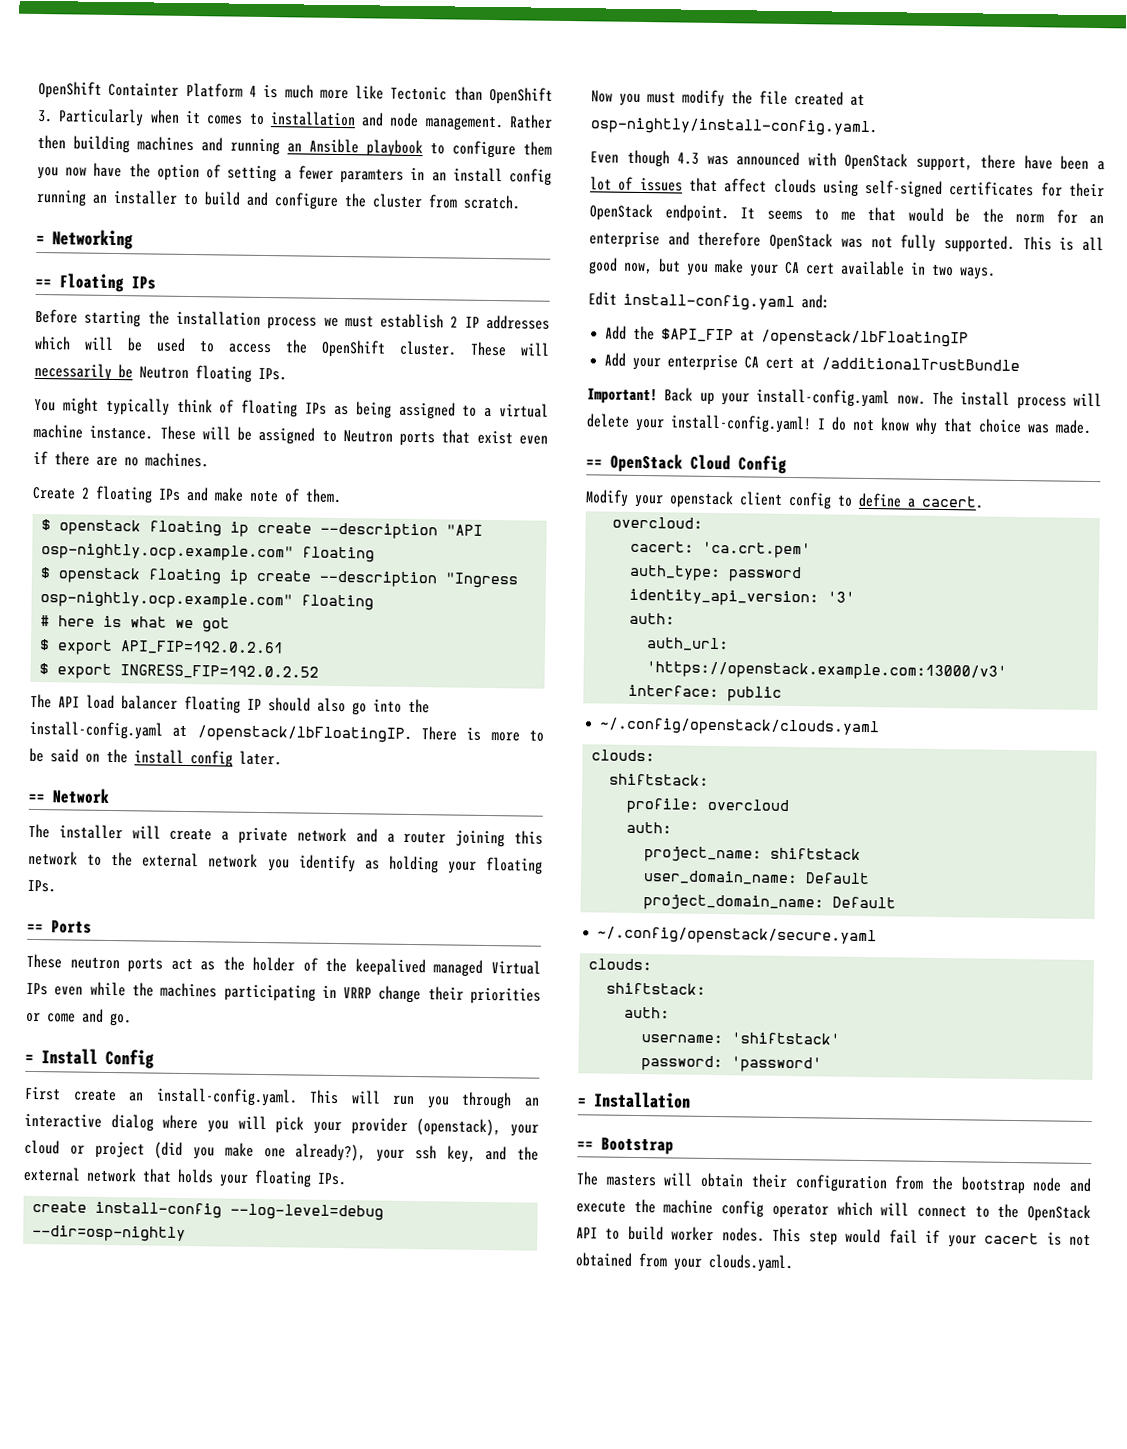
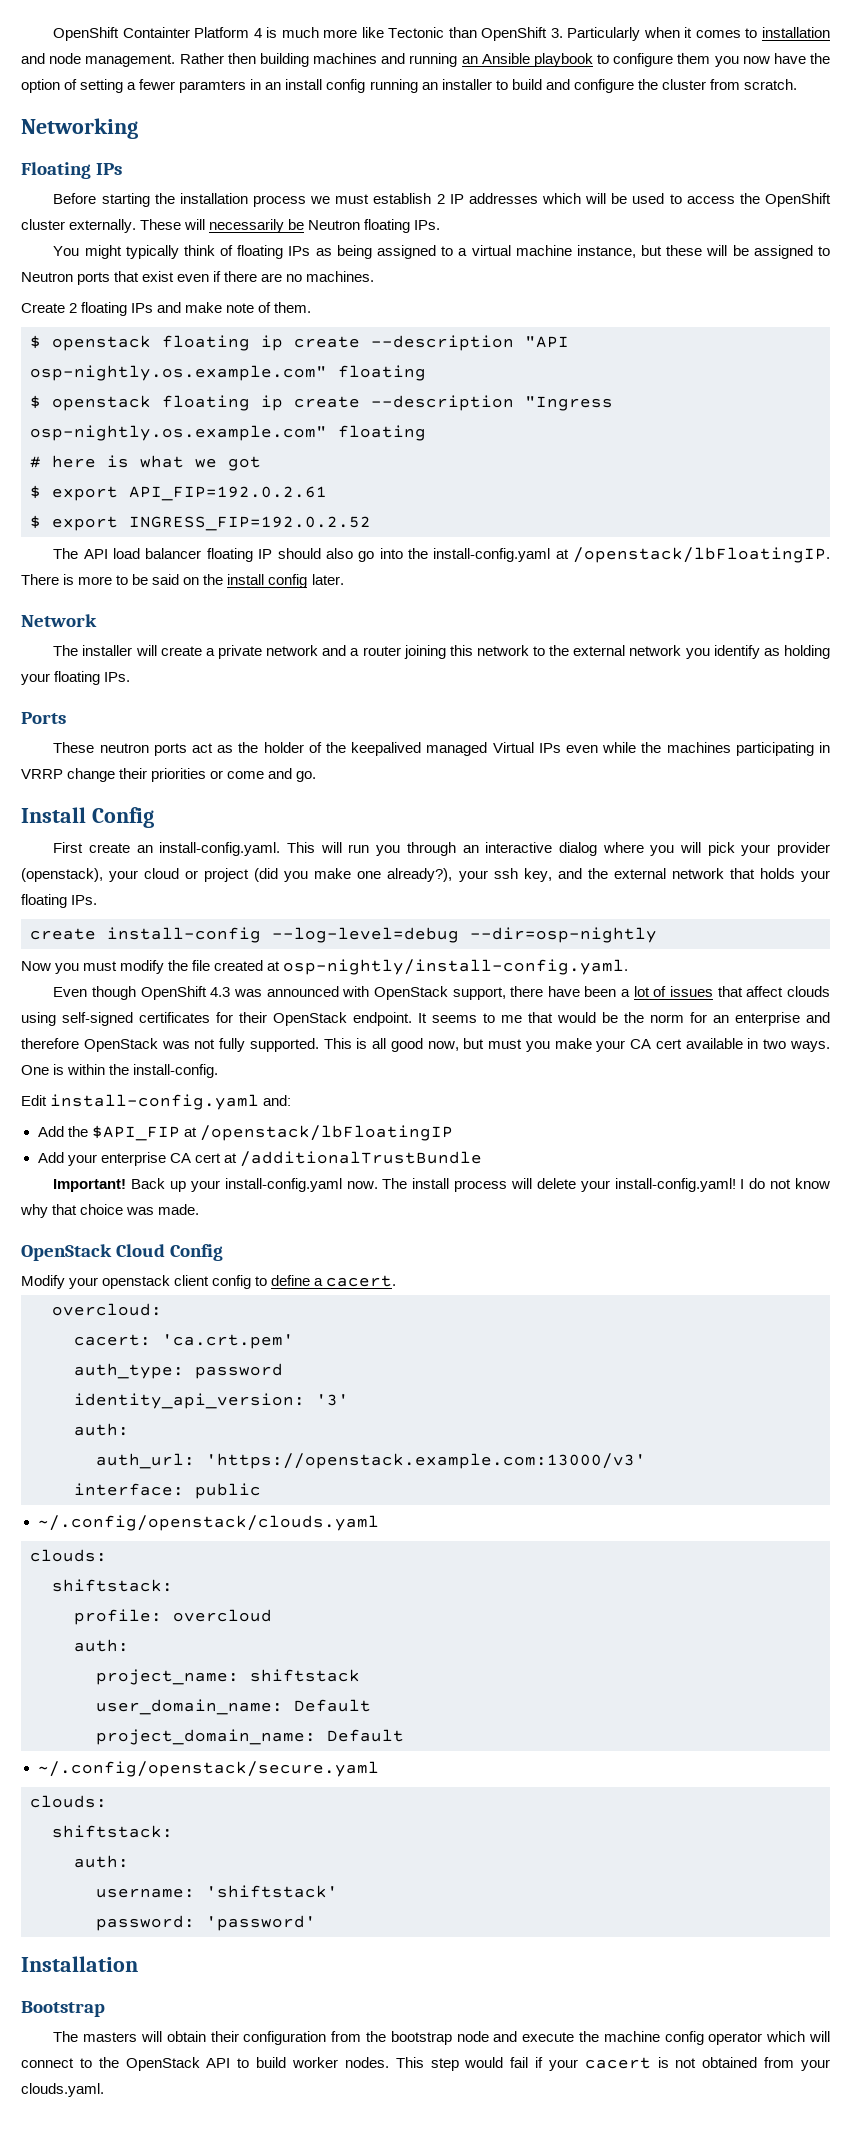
[36,234,45,245] = -> (797, 84) none
[35,278,52,288] == -> (138, 128) none
[399,340,457,356] cluster. -> [21,219,137,233] cluster externally.
[89,425,196,441] instance. These -> [576,245,703,258] instance, but these
[41,543,295,562] osp-nightly.ocp.example.com" -> [30,365,327,381] osp-nightly.os.example.com"
[40,591,294,610] osp-nightly.ocp.example.com" -> [30,425,327,441] osp-nightly.os.example.com"
[28,793,46,803] == -> (344, 579) none
[27,923,44,933] == -> (131, 677) none
[25,1053,34,1063] = -> (317, 776) none
(670, 158) none -> [140,986,207,1000] OpenShift
(681, 265) none -> [488,1039,523,1049] must
(996, 273) none -> [21,1064,219,1078] One is within the install-config.
[586,459,603,468] == -> (200, 1209) none
[577,1097,587,1107] = -> (316, 1923) none
[577,1141,594,1150] == -> (138, 1964) none

